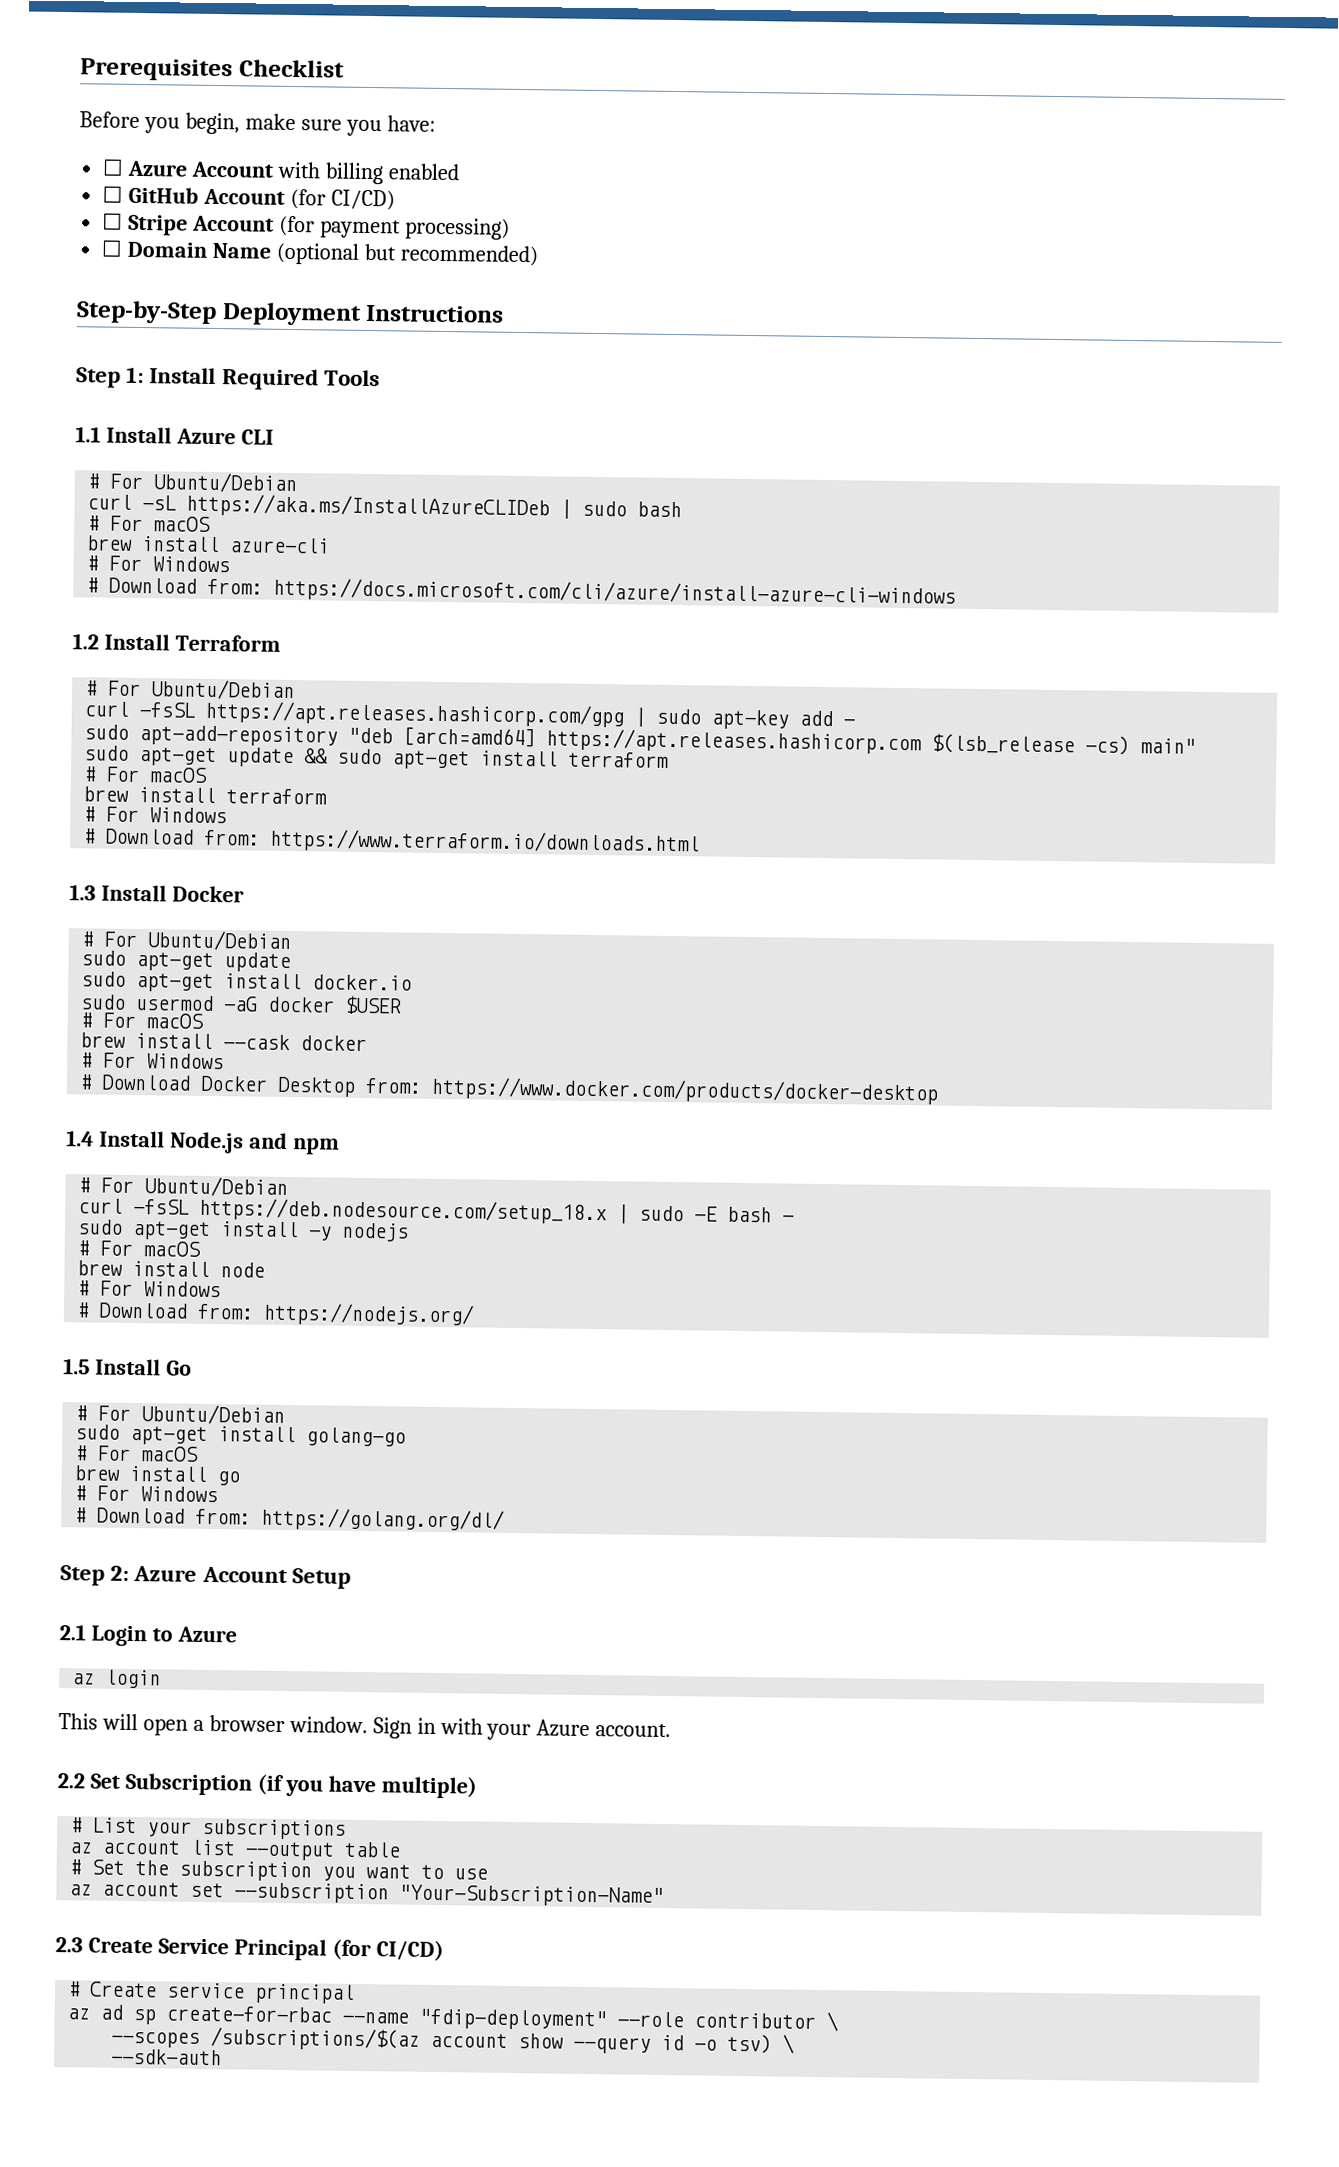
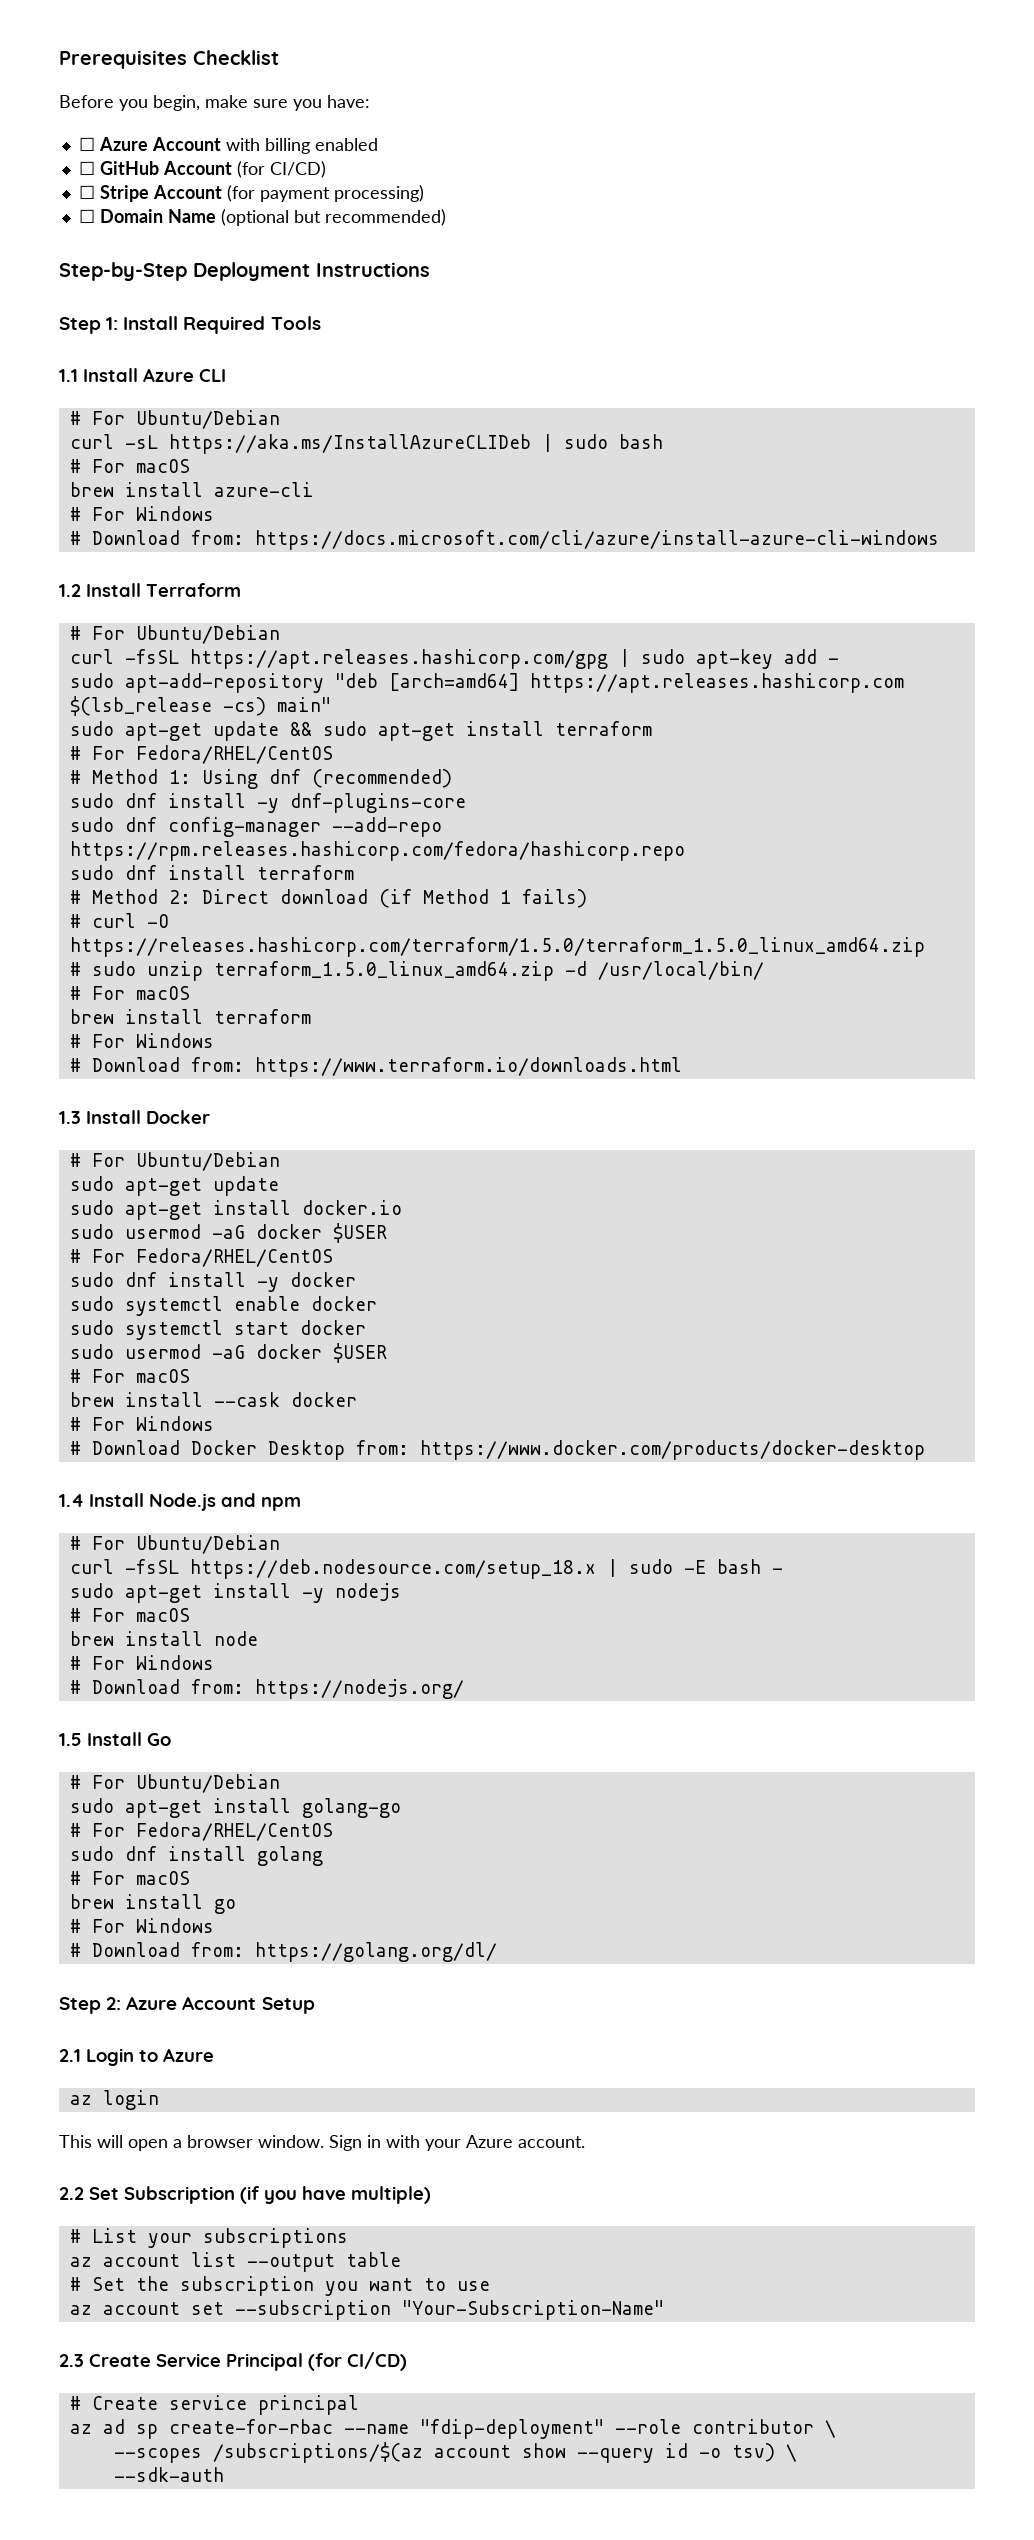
(670, 759) none -> [69,745,333,764] [69,769,452,789] [69,793,466,813] [69,817,442,837] [69,841,685,861] [69,865,354,880] [69,889,587,908] [69,913,169,928] [69,937,925,957] [69,961,764,981] // # For Fedora/RHEL/CentOS // # Method 1: Using dnf (recommended) // sudo dnf install -y dnf-plugins-core // sudo dnf config-manager --add-repo https://rpm.releases.hashicorp.com/fedora/hashicorp.repo // sudo dnf install terraform // # Method 2: Direct download (if Method 1 fails) // # curl -O https://releases.hashicorp.com/terraform/1.5.0/terraform_1.5.0_linux_amd64.zip // # sudo unzip terraform_1.5.0_linux_amd64.zip -d /usr/local/bin/
(403, 1005) none -> [69,1248,333,1267] [69,1272,356,1292] [69,1296,377,1316] [69,1320,366,1340] [69,1343,387,1363] // # For Fedora/RHEL/CentOS // sudo dnf install -y docker // sudo systemctl enable docker // sudo systemctl start docker // sudo usermod -aG docker $USER
(407, 1437) none -> [69,1822,333,1841] [69,1846,323,1866] // # For Fedora/RHEL/CentOS // sudo dnf install golang

